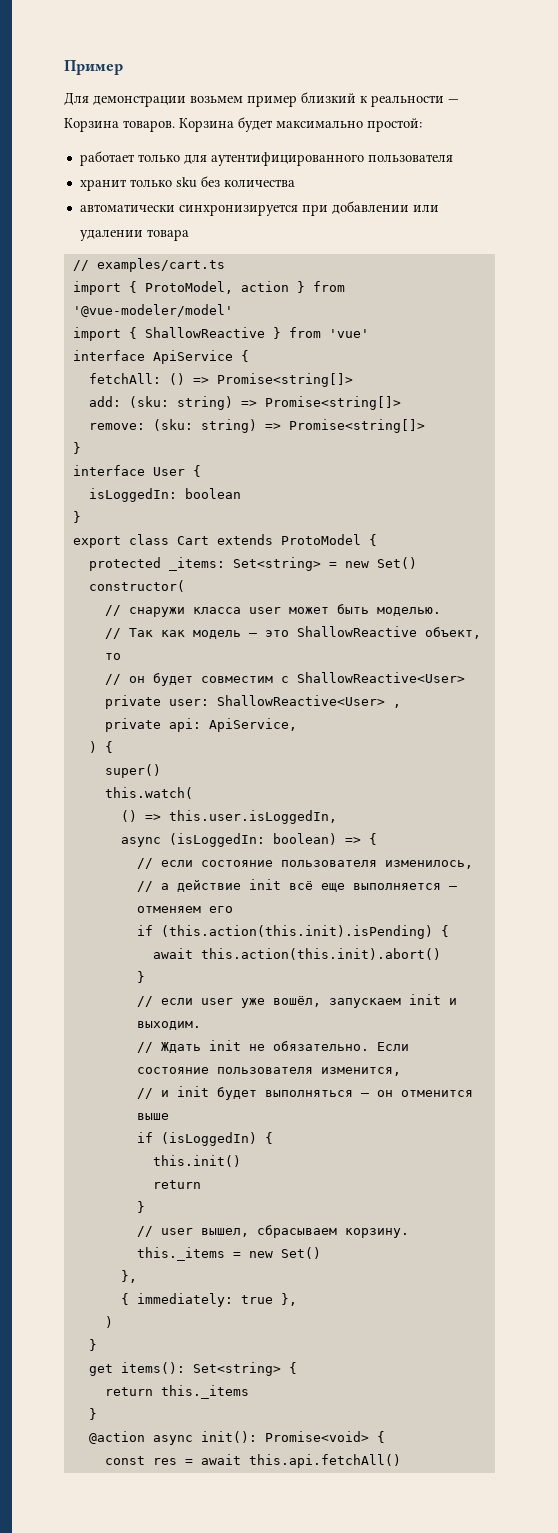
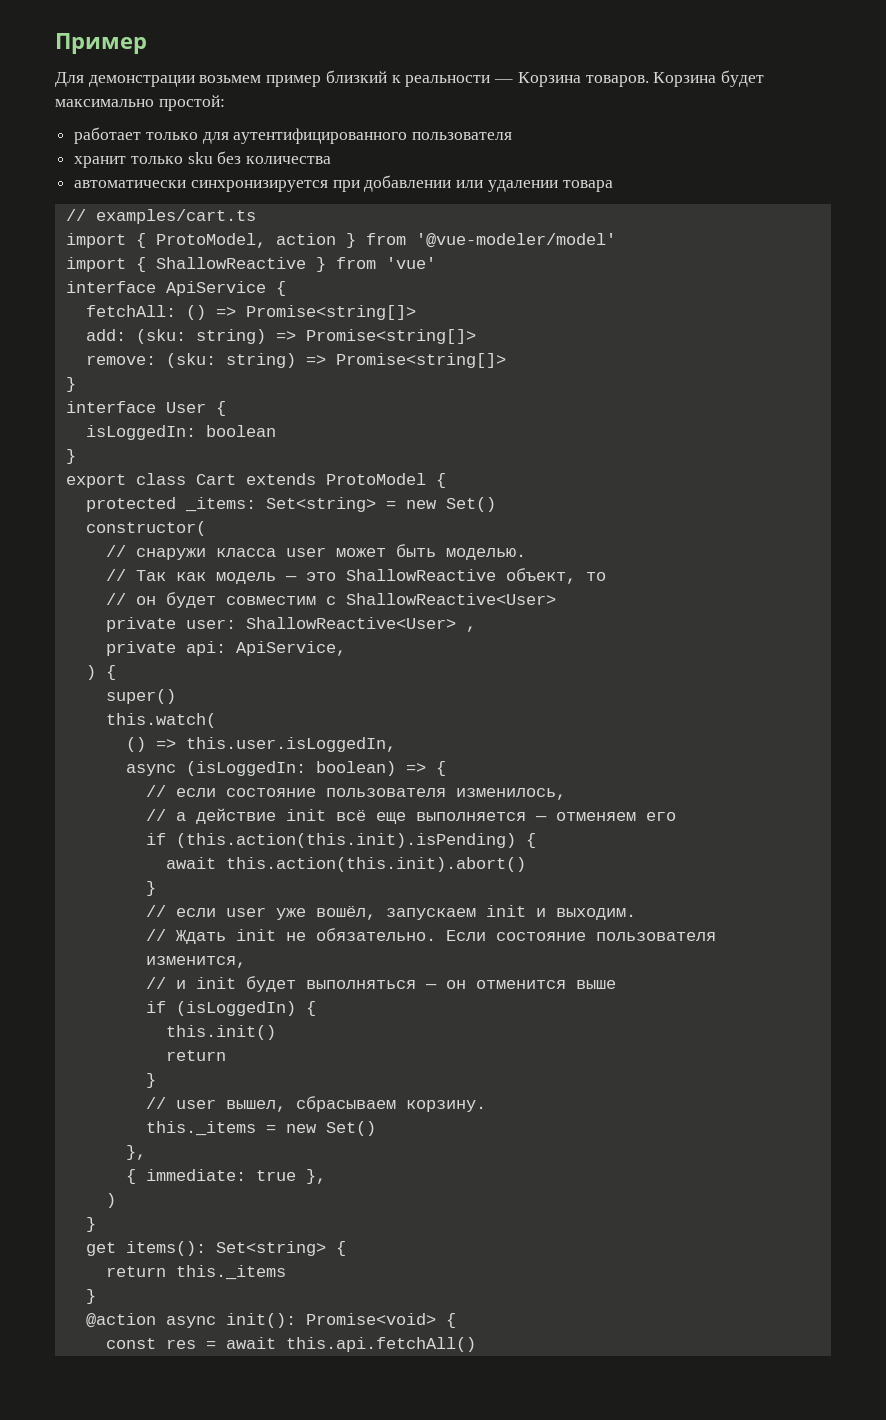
[136,1293,233,1307] immediately: -> [145,1169,246,1181] immediate:

